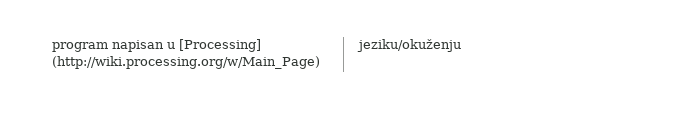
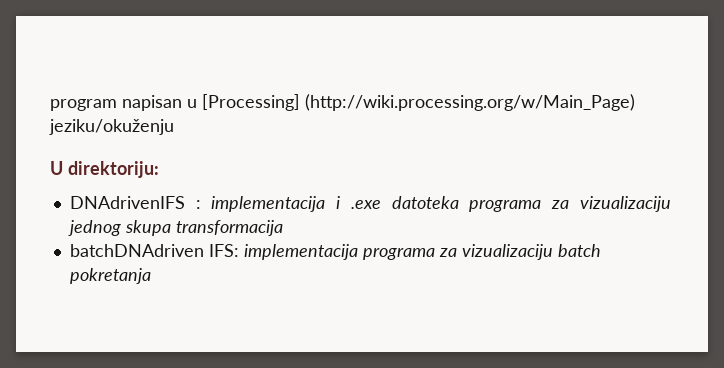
(461, 45) none -> [50,161,159,178] [69,196,671,212] [67,220,283,236] [69,244,601,260] [69,268,151,284] // U direktoriju: // DNAdrivenIFS : implementacija i .exe datoteka programa za vizualizaciju jednog skupa transformacija // batchDNAdriven IFS: implementacija programa za vizualizaciju batch pokretanja

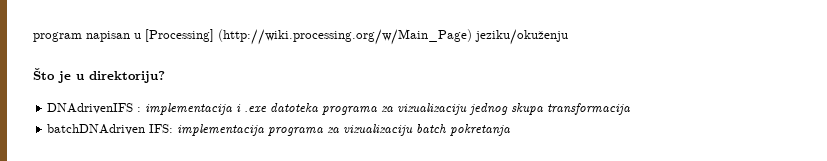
[50,161,159,178] U direktoriju: -> [33,68,165,83] Što je u direktoriju?

